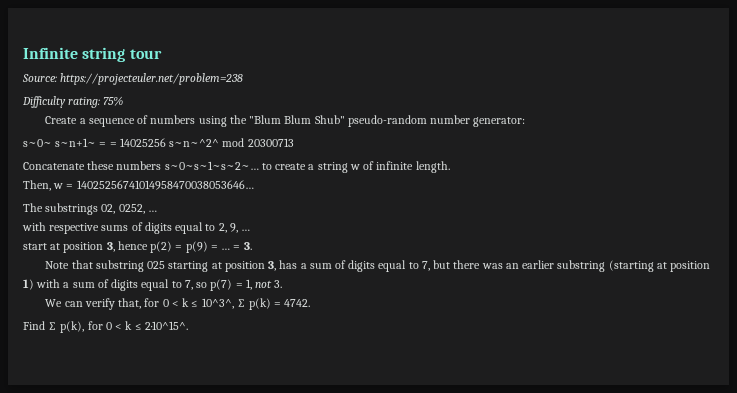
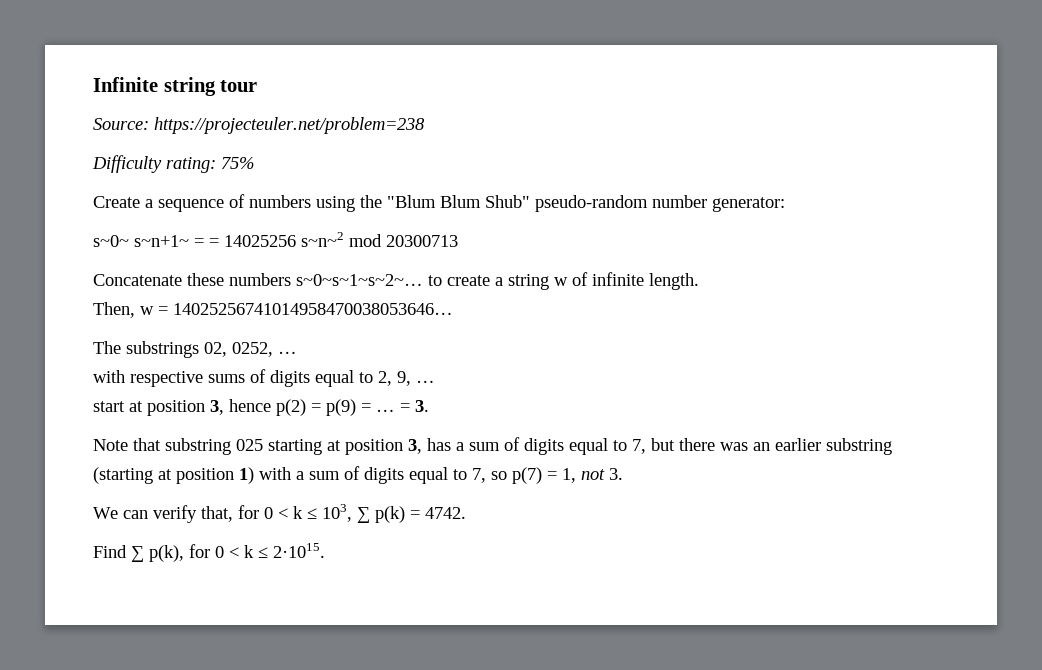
[169,139,220,147] s~n~^2^ -> [301,232,344,247] s~n~2
[201,298,234,309] 10^3^, -> [322,504,352,522] 103,
[144,321,188,330] 2·10^15^. -> [273,543,325,558] 2·1015.

